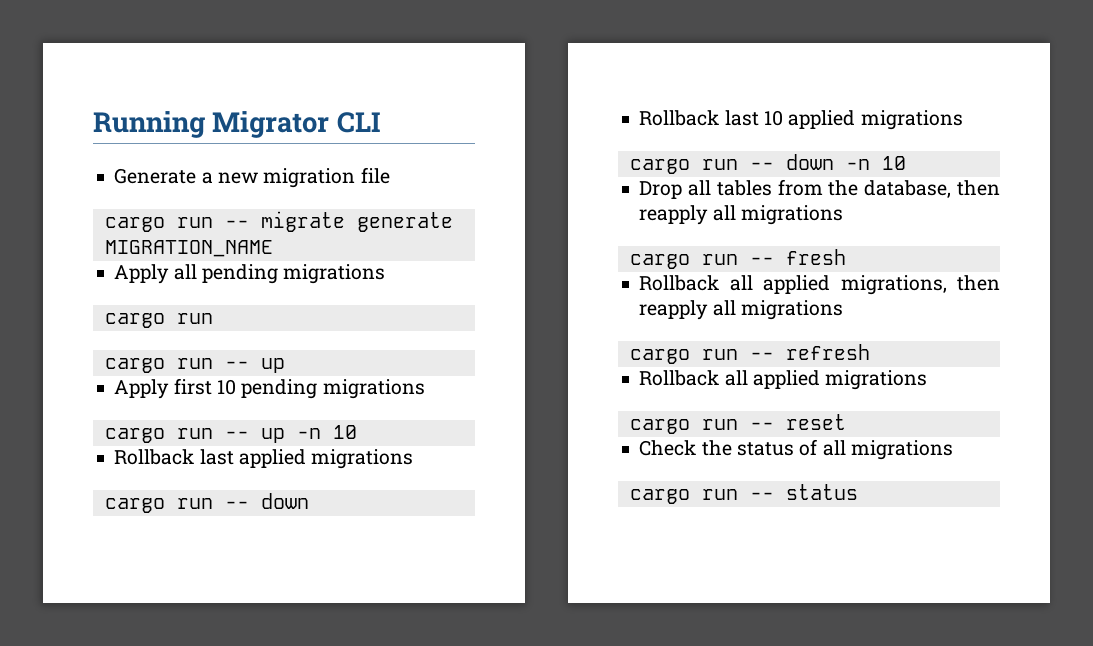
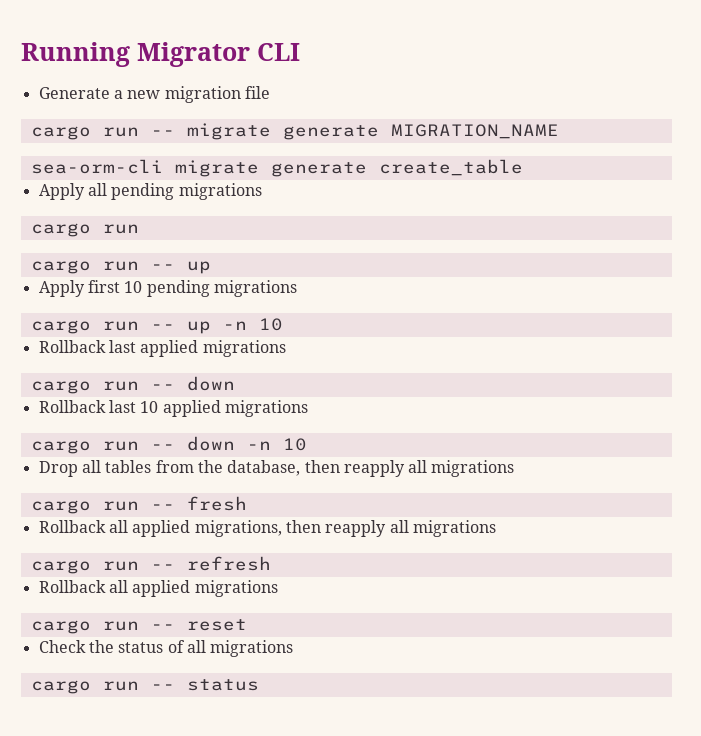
(273, 248) none -> [30,159,523,177] // sea-orm-cli migrate generate create_table

